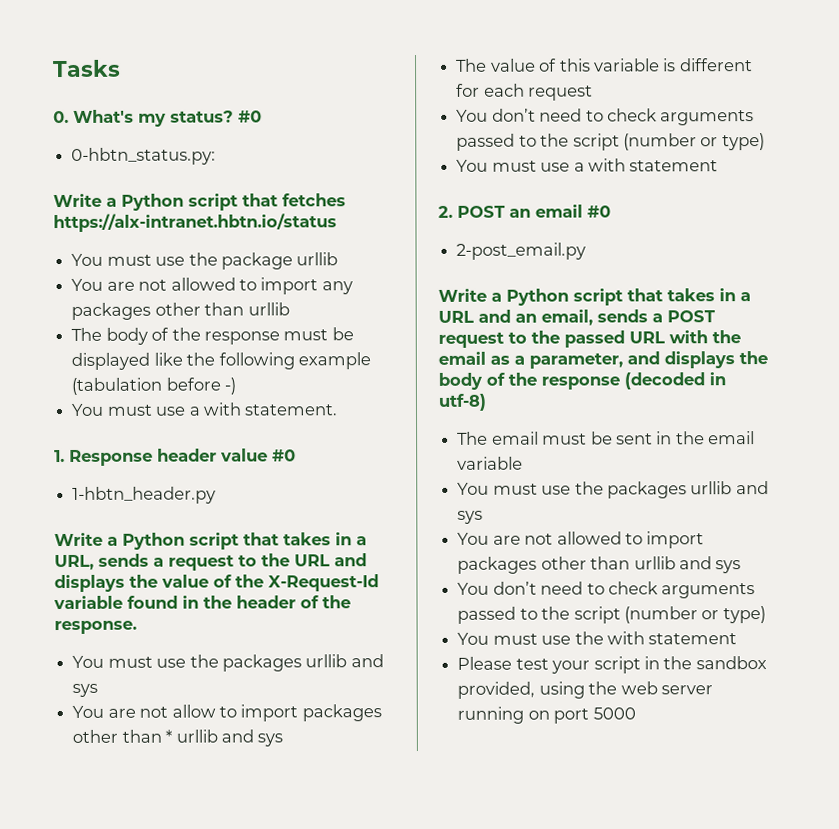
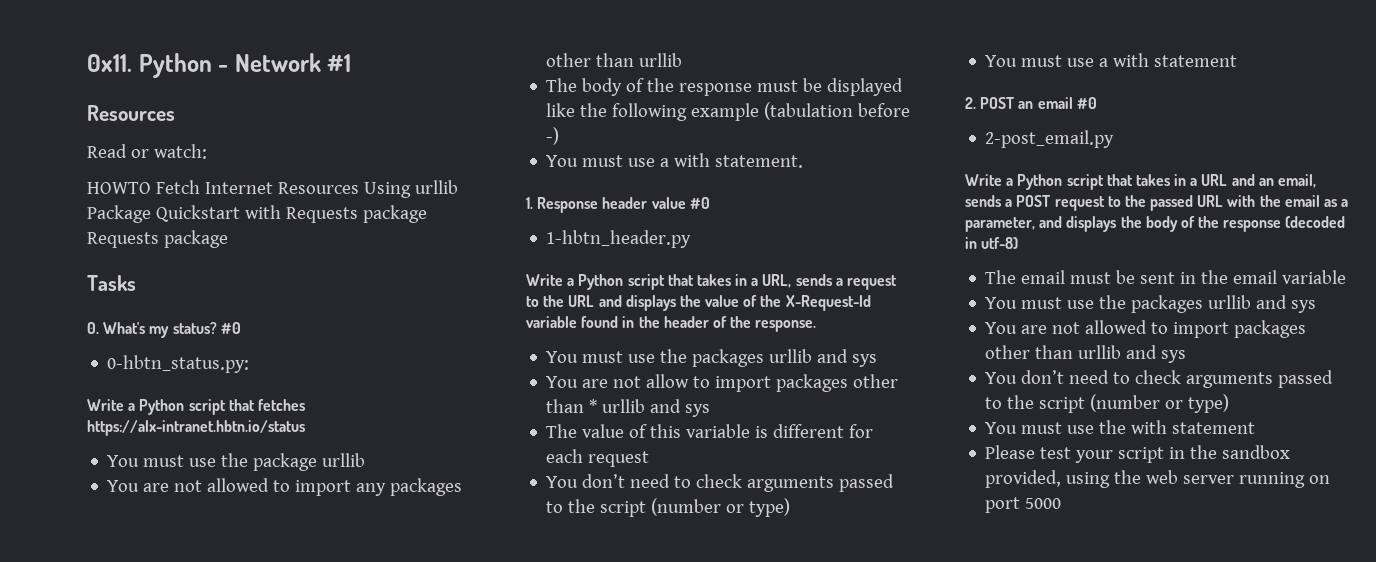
(53, 68) none -> [87,53,352,78] [87,105,175,121] [87,144,207,159] [87,180,458,198] [87,205,427,223] [87,230,228,248] 0x11. Python - Network #1 // Resources // Read or watch: // HOWTO Fetch Internet Resources Using urllib Package Quickstart with Requests package Requests package //

